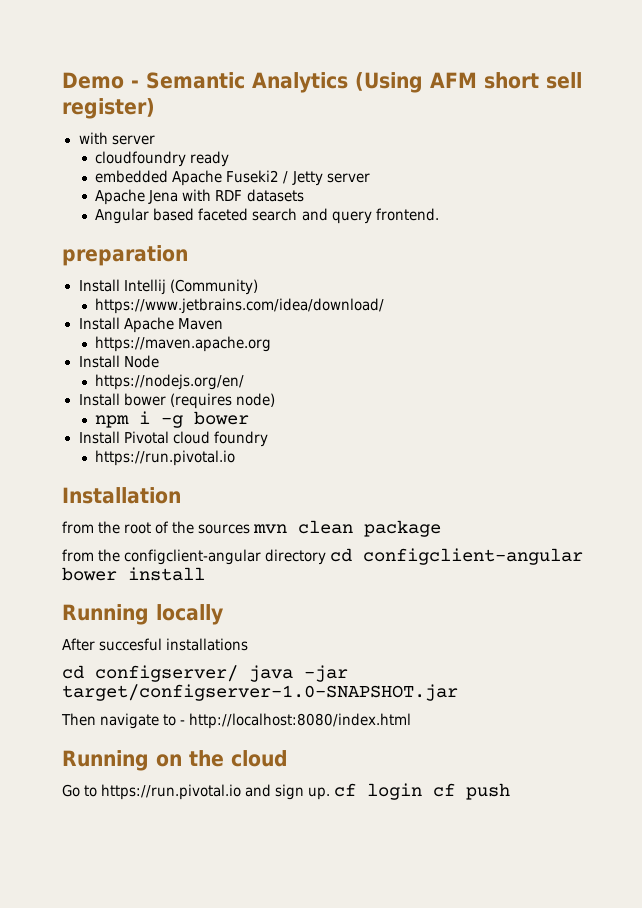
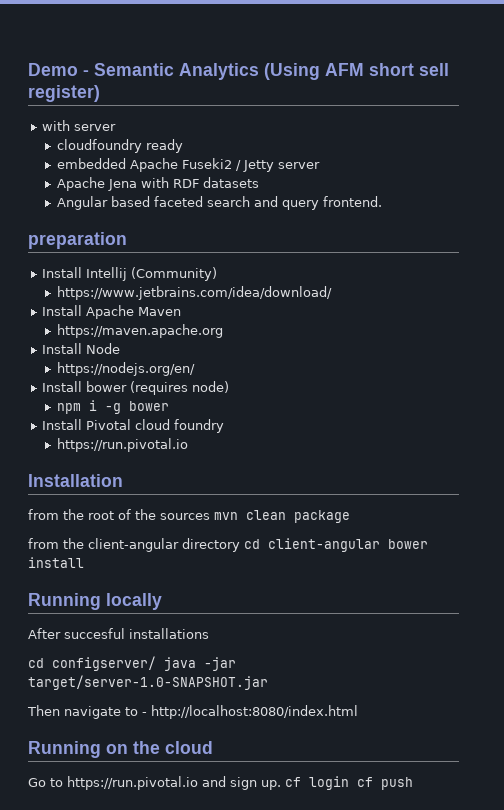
[124,549,262,565] configclient-angular -> [88,538,179,552] client-angular
[363,548,584,565] configclient-angular -> [268,538,380,552] client-angular
[62,684,458,701] target/configserver-1.0-SNAPSHOT.jar -> [28,675,268,690] target/server-1.0-SNAPSHOT.jar

